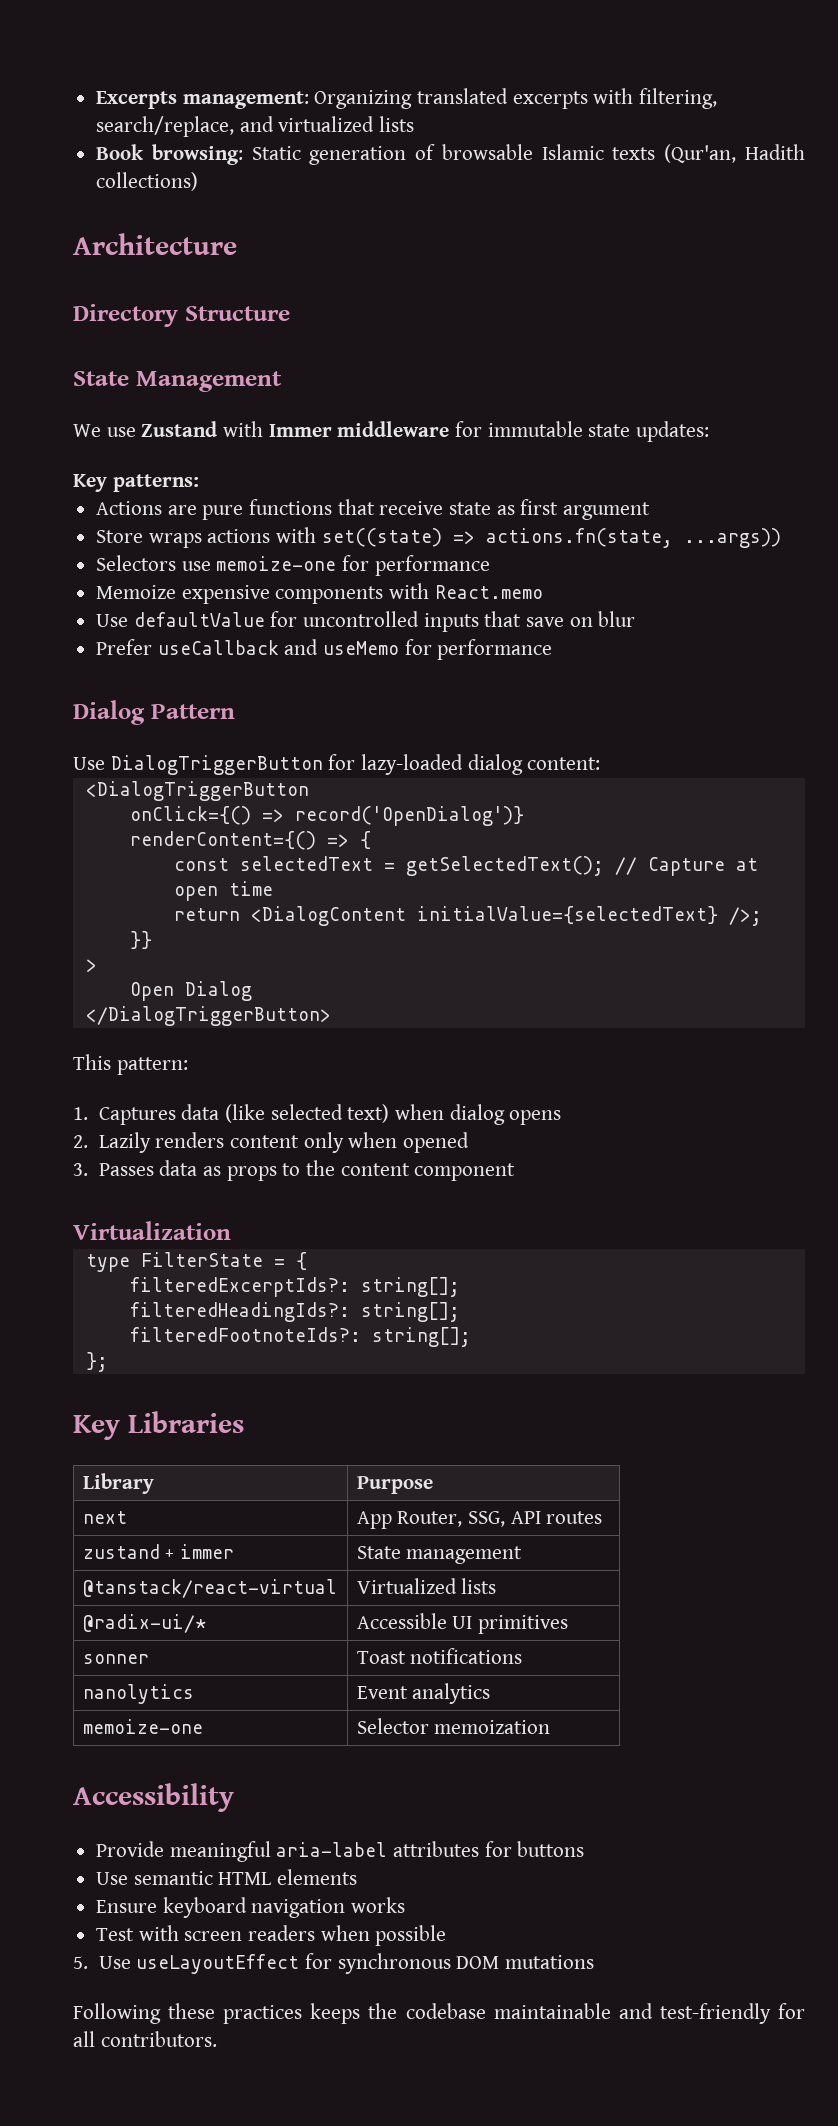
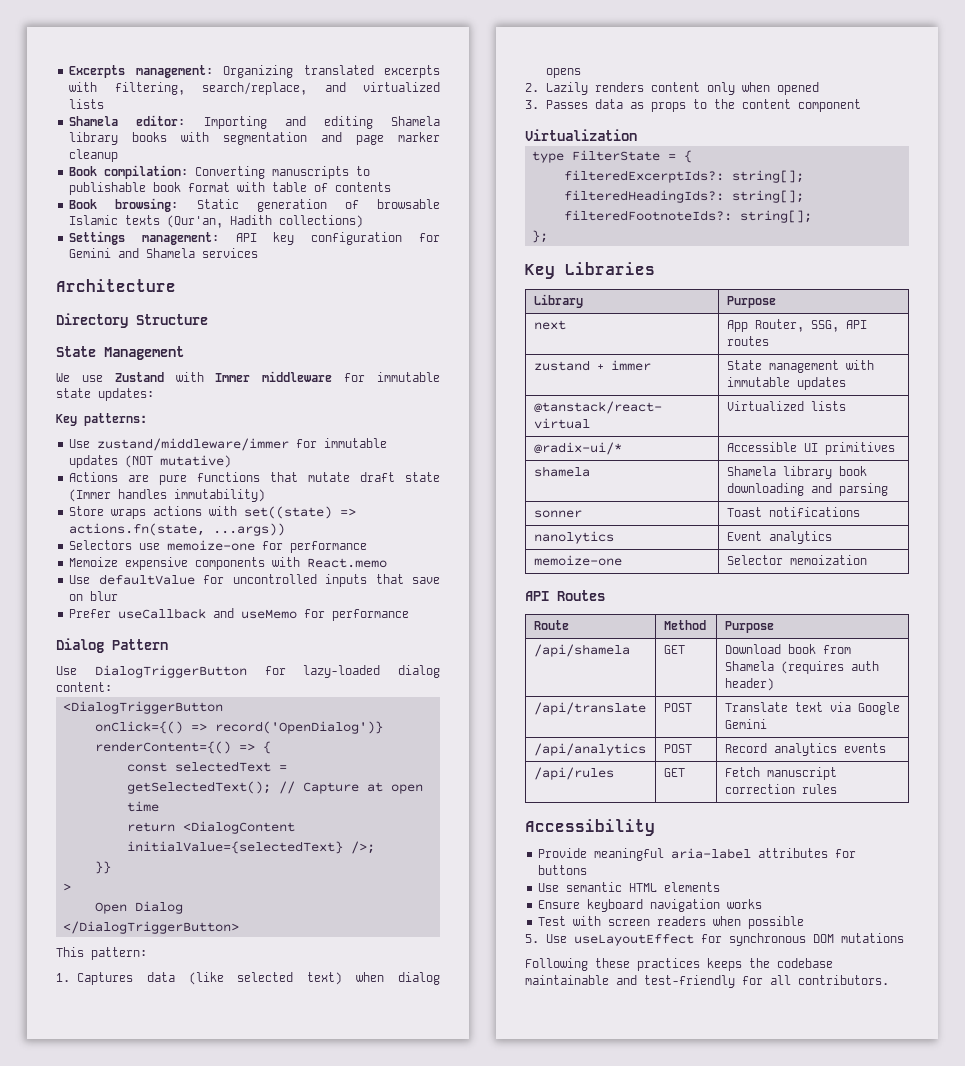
(415, 124) none -> [69,115,441,129] [69,132,440,145] [69,149,119,162] [69,165,371,179] [69,182,392,195] // Shamela editor: Importing and editing Shamela library books with segmentation and page marker cleanup // Book compilation: Converting manuscripts to publishable book format with table of contents
(199, 181) none -> [69,231,440,245] [69,248,259,258] // Settings management: API key configuration for Gemini and Shamela services
(199, 483) none -> [69,438,388,451] [69,455,232,468] // Use zustand/middleware/immer for immutable updates (NOT mutative)
[379,499,651,520] receive state as first argument -> [308,472,440,482] [69,489,266,502] mutate draft state (Immer handles immutability)
(523, 1555) none -> [845,360,874,370] [726,377,846,390] with immutable updates
(568, 1624) none -> [533,466,590,477] [726,466,867,479] [726,483,888,496] // shamela | Shamela library book downloading and parsing
(551, 1727) none -> [525,590,605,601] [533,620,569,630] [663,620,706,630] [724,621,774,633] [533,644,630,657] [663,645,685,654] [724,644,851,654] [724,661,879,674] [724,678,774,691] [533,702,646,715] [663,703,692,712] [724,702,900,715] [724,719,767,729] [533,743,646,756] [663,744,692,753] [724,743,886,756] [533,767,614,780] [663,768,685,777] [724,767,837,780] [724,784,837,794] // API Routes // Route | Method | Purpose // /api/shamela | GET | Download book from Shamela (requires auth header) // /api/translate | POST | Translate text via Google Gemini // /api/analytics | POST | Record analytics events // /api/rules | GET | Fetch manuscript correction rules

